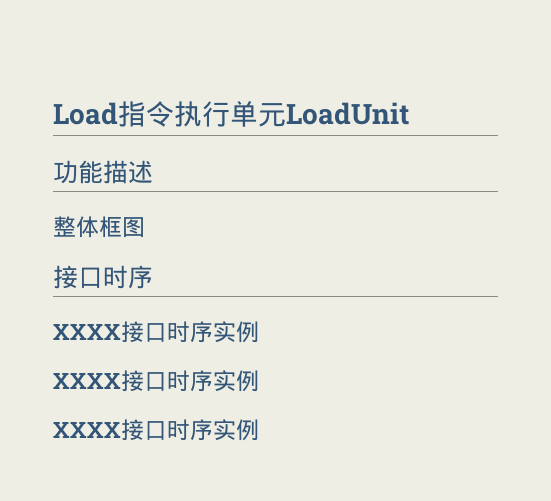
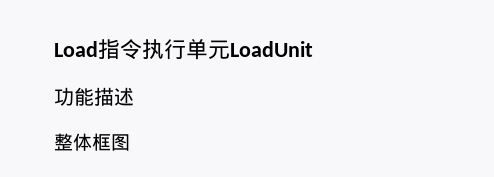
[53,265,153,289] [53,321,259,343] [53,370,259,392] [53,419,259,441] // 接口时序 // XXXX接口时序实例 // XXXX接口时序实例 // XXXX接口时序实例 -> (130, 142) none

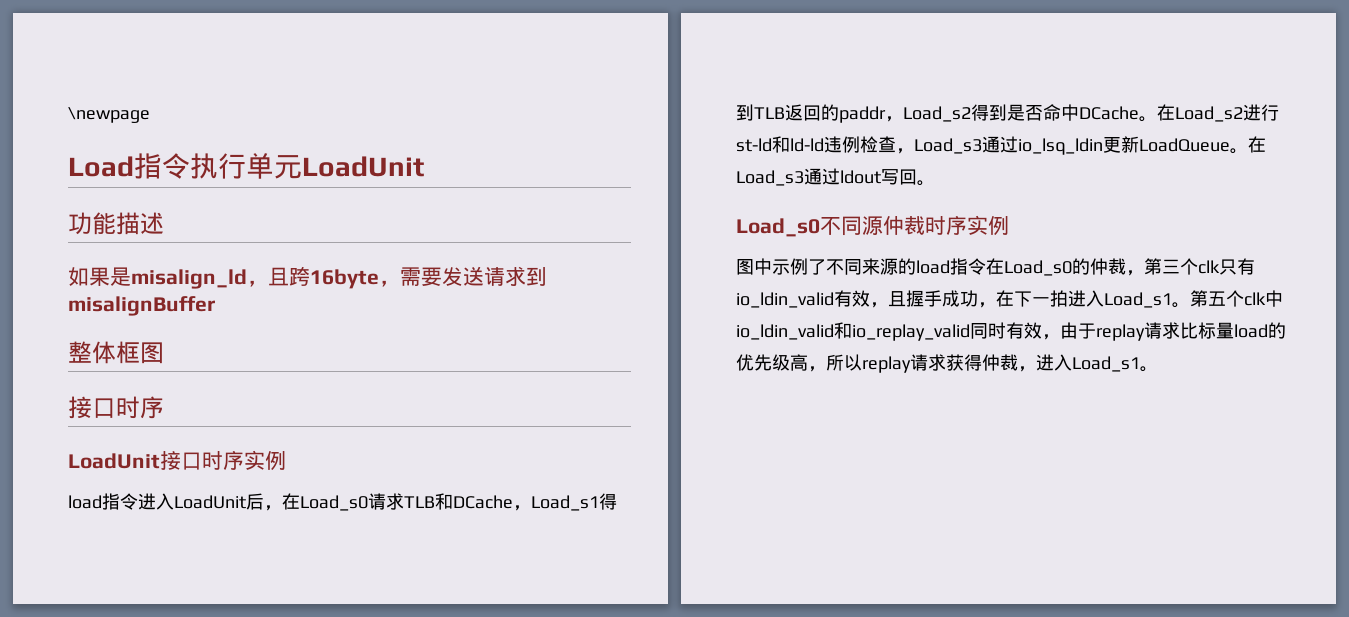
(54, 49) none -> [68,107,150,123] \newpage //
[54,133,130,151] 整体框图 -> [68,266,547,289] [68,296,215,316] [68,341,164,364] [68,396,164,419] [68,450,286,471] [68,493,617,511] [736,104,1279,123] [736,136,1266,155] [736,168,935,186] [736,215,1009,237] [736,258,1255,276] [736,290,1283,308] [736,322,1286,341] [736,354,1158,373] 如果是misalign_ld，且跨16byte，需要发送请求到misalignBuffer // 整体框图 // 接口时序 // LoadUnit接口时序实例 // load指令进入LoadUnit后，在Load_s0请求TLB和DCache，Load_s1得到TLB返回的paddr，Load_s2得到是否命中DCache。在Load_s2进行st-ld和ld-ld违例检查，Load_s3通过io_lsq_ldin更新LoadQueue。在Load_s3通过ldout写回。 // Load_s0不同源仲裁时序实例 // 图中示例了不同来源的load指令在Load_s0的仲裁，第三个clk只有io_ldin_valid有效，且握手成功，在下一拍进入Load_s1。第五个clk中io_ldin_valid和io_replay_valid同时有效，由于replay请求比标量load的优先级高，所以replay请求获得仲裁，进入Load_s1。

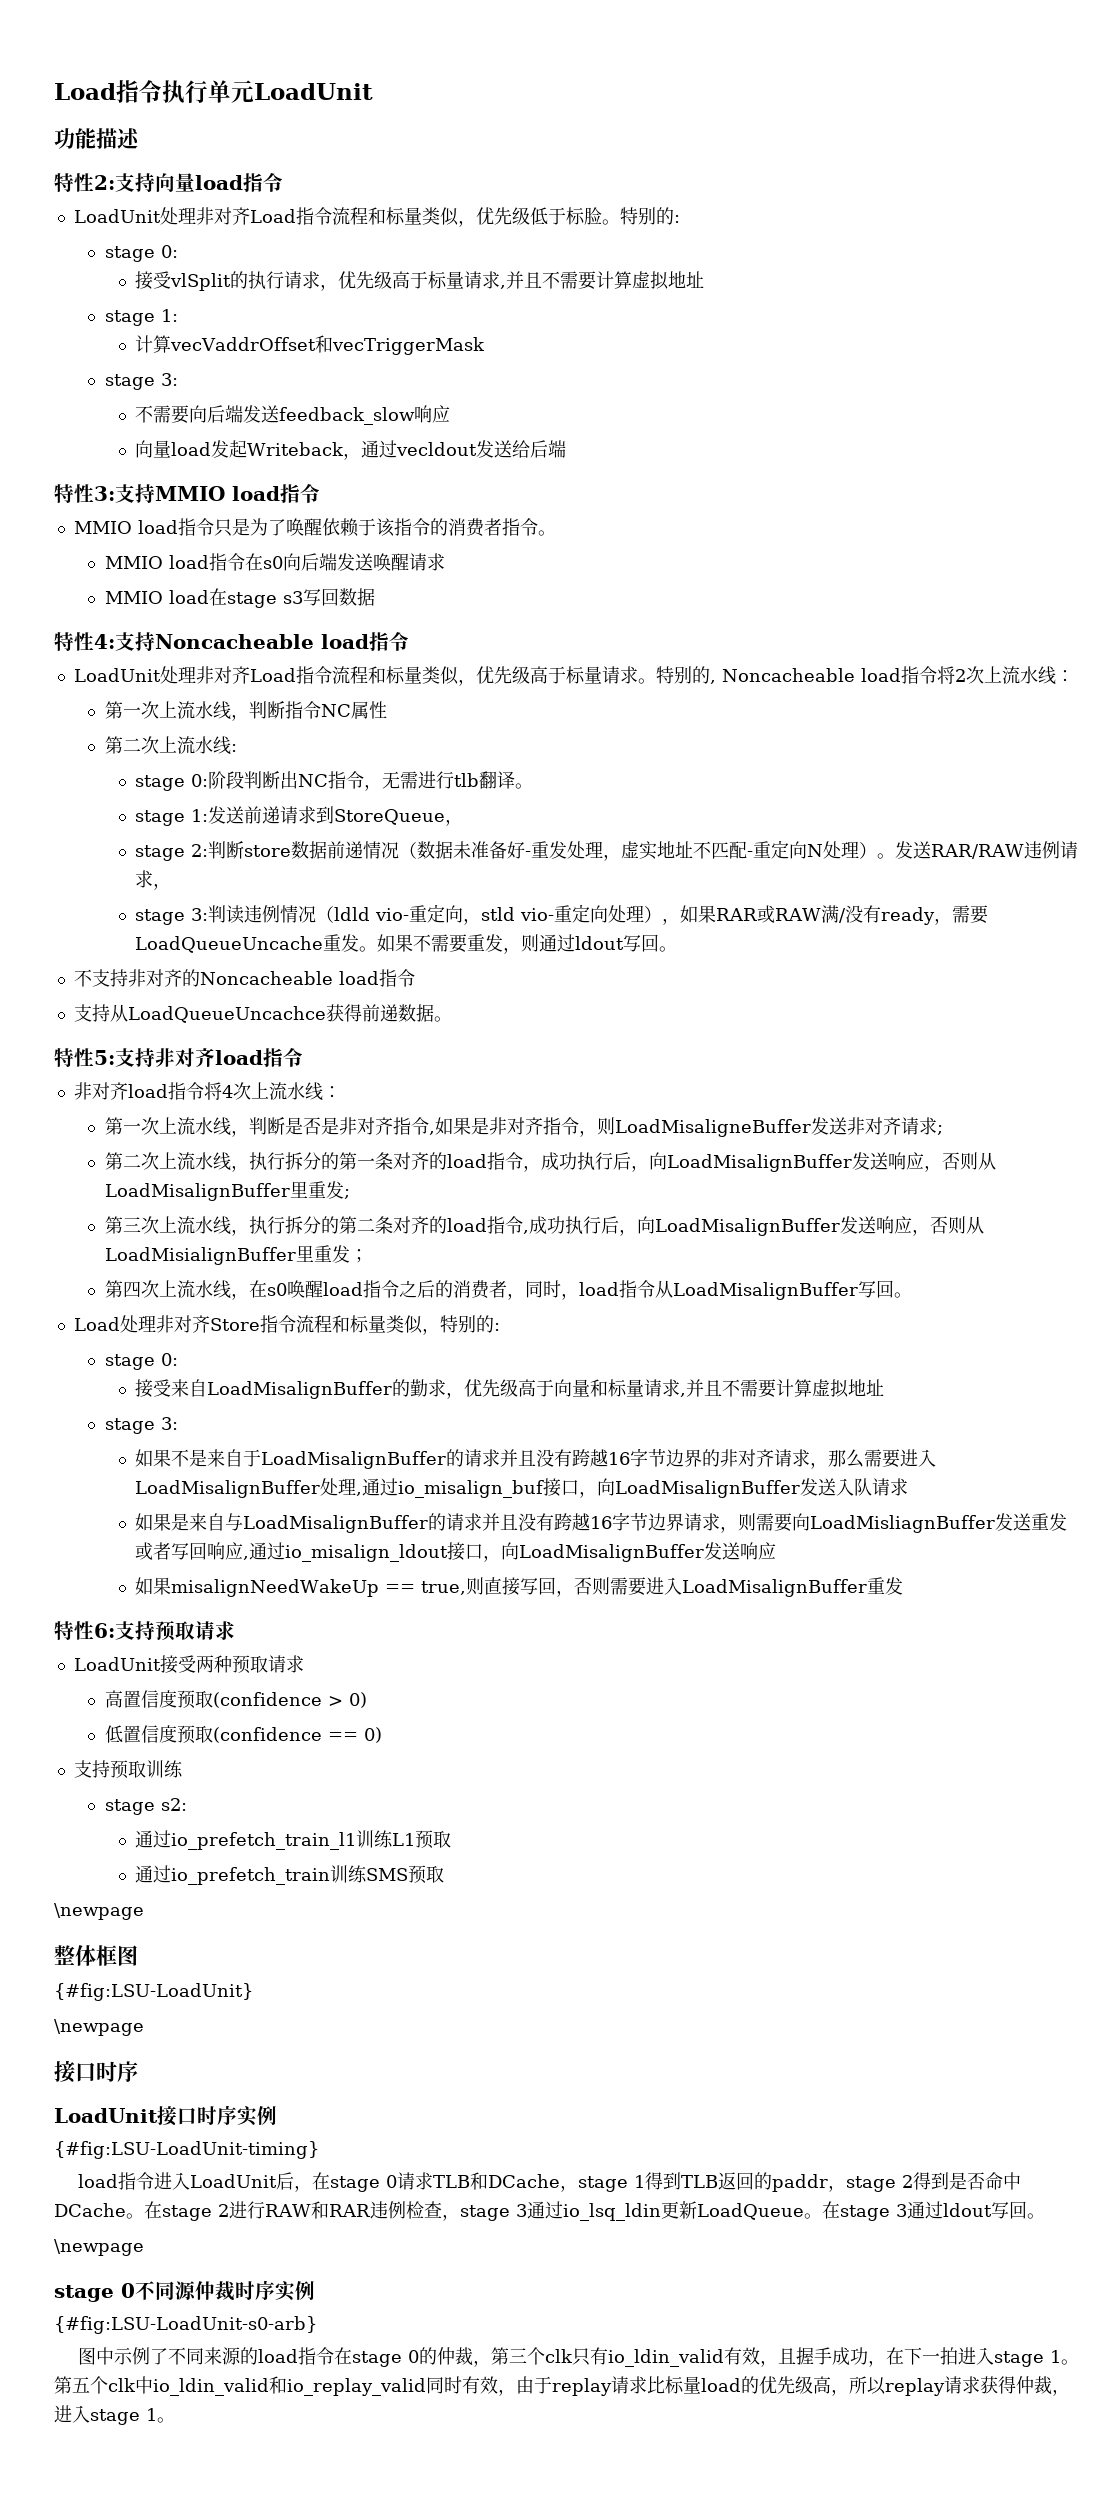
[68,107,150,123] \newpage // -> (54, 91) none
[68,266,547,289] [68,296,215,316] 如果是misalign_ld，且跨16byte，需要发送请求到misalignBuffer -> [54,173,283,192] [73,207,680,227] [104,245,178,262] [135,271,705,291] [104,309,178,326] [135,335,486,355] [104,373,178,390] [135,405,451,425] [135,440,567,460] [54,484,320,503] [73,518,556,537] [104,553,445,571] [104,588,375,608] [54,632,409,651] [73,666,1074,686] [104,701,387,721] [104,736,237,755] [135,771,534,791] [135,806,464,826] [135,840,1079,861] [135,870,172,890] [135,904,989,925] [135,934,678,954] [73,969,415,987] [73,1004,452,1023] [54,1048,303,1067] [73,1082,341,1101] [104,1117,943,1137] [104,1152,996,1172] [104,1181,350,1201] [104,1216,984,1236] [104,1245,368,1265] [104,1280,912,1300] [73,1315,500,1335] [104,1353,178,1370] [135,1379,885,1399] [104,1417,178,1434] [135,1448,937,1469] [135,1478,909,1498] [135,1512,1068,1533] [135,1542,777,1562] [135,1577,904,1597] [54,1621,235,1641] [73,1655,304,1674] [104,1690,367,1709] [104,1725,382,1744] [73,1760,183,1779] [104,1798,187,1815] [135,1830,452,1850] [135,1865,445,1885] [54,1903,144,1920] 特性2:支持向量load指令 // LoadUnit处理非对齐Load指令流程和标量类似，优先级低于标脸。特别的: // stage 0: // 接受vlSplit的执行请求，优先级高于标量请求,并且不需要计算虚拟地址 // stage 1: // 计算vecVaddrOffset和vecTriggerMask // stage 3: // 不需要向后端发送feedback_slow响应 // 向量load发起Writeback，通过vecldout发送给后端 // 特性3:支持MMIO load指令 // MMIO load指令只是为了唤醒依赖于该指令的消费者指令。 // MMIO load指令在s0向后端发送唤醒请求 // MMIO load在stage s3写回数据 // 特性4:支持Noncacheable load指令 // LoadUnit处理非对齐Load指令流程和标量类似，优先级高于标量请求。特别的, Noncacheable load指令将2次上流水线： // 第一次上流水线，判断指令NC属性 // 第二次上流水线: // stage 0:阶段判断出NC指令，无需进行tlb翻译。 // stage 1:发送前递请求到StoreQueue， // stage 2:判断store数据前递情况（数据未准备好-重发处理，虚实地址不匹配-重定向N处理）。发送RAR/RAW违例请求， // stage 3:判读违例情况（ldld vio-重定向，stld vio-重定向处理），如果RAR或RAW满/没有ready，需要LoadQueueUncache重发。如果不需要重发，则通过ldout写回。 // 不支持非对齐的Noncacheable load指令 // 支持从LoadQueueUncachce获得前递数据。 // 特性5:支持非对齐load指令 // 非对齐load指令将4次上流水线： // 第一次上流水线，判断是否是非对齐指令,如果是非对齐指令，则LoadMisaligneBuffer发送非对齐请求; // 第二次上流水线，执行拆分的第一条对齐的load指令，成功执行后，向LoadMisalignBuffer发送响应，否则从LoadMisalignBuffer里重发; // 第三次上流水线，执行拆分的第二条对齐的load指令,成功执行后，向LoadMisalignBuffer发送响应，否则从LoadMisialignBuffer里重发； // 第四次上流水线，在s0唤醒load指令之后的消费者，同时，load指令从LoadMisalignBuffer写回。 // Load处理非对齐Store指令流程和标量类似，特别的: // stage 0: // 接受来自LoadMisalignBuffer的勤求，优先级高于向量和标量请求,并且不需要计算虚拟地址 // stage 3: // 如果不是来自于LoadMisalignBuffer的请求并且没有跨越16字节边界的非对齐请求，那么需要进入LoadMisalignBuffer处理,通过io_misalign_buf接口，向LoadMisalignBuffer发送入队请求 // 如果是来自与LoadMisalignBuffer的请求并且没有跨越16字节边界请求，则需要向LoadMisliagnBuffer发送重发或者写回响应,通过io_misalign_ldout接口，向LoadMisalignBuffer发送响应 // 如果misalignNeedWakeUp == true,则直接写回，否则需要进入LoadMisalignBuffer重发 // 特性6:支持预取请求 // LoadUnit接受两种预取请求 // 高置信度预取(confidence > 0) // 低置信度预取(confidence == 0) // 支持预取训练 // stage s2: // 通过io_prefetch_train_l1训练L1预取 // 通过io_prefetch_train训练SMS预取 // \newpage
(164, 353) none -> [54,1983,253,2001] [54,2019,144,2036] // {#fig:LSU-LoadUnit} // \newpage
(286, 461) none -> [54,2141,319,2159] // {#fig:LSU-LoadUnit-timing}
[300,495,368,511] Load_s0 -> [330,2175,398,2192] stage 0
[531,495,599,511] Load_s1 -> [578,2175,646,2192] stage 1
[903,106,971,122] Load_s2 -> [846,2175,914,2192] stage 2
[1175,104,1279,122] [736,136,824,153] Load_s2进行st-ld和ld-ld -> [162,2201,370,2221] stage 2进行RAW和RAR
[914,138,982,154] Load_s3 -> [459,2204,527,2221] stage 3
[736,168,935,186] [736,218,820,237] Load_s3通过ldout写回。 // Load_s0 -> [839,2201,1045,2221] [54,2239,144,2256] [54,2283,135,2302] stage 3通过ldout写回。 // \newpage // stage 0
(1009, 226) none -> [54,2316,317,2334] // {#fig:LSU-LoadUnit-s0-arb}
[1004,260,1072,276] Load_s0 -> [352,2350,420,2367] stage 0
[1104,292,1172,308] Load_s1 -> [994,2350,1062,2367] stage 1
[1072,356,1140,372] Load_s1 -> [90,2408,157,2425] stage 1

